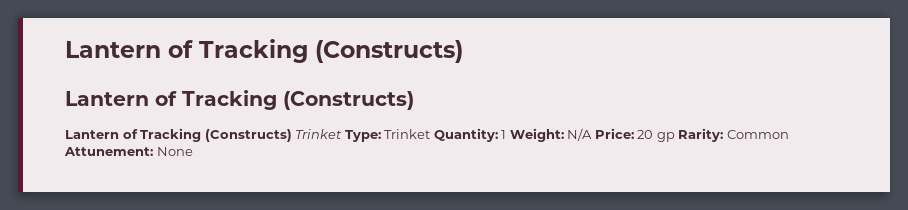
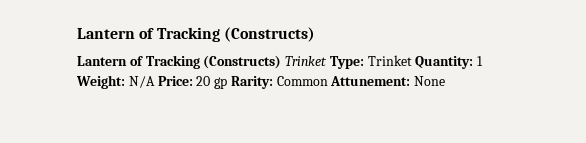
[65,39,463,63] [65,90,414,110] [65,128,292,142] Lantern of Tracking (Constructs) // Lantern of Tracking (Constructs) // Lantern of Tracking (Constructs) -> [77,27,315,42] [77,55,282,69] Lantern of Tracking (Constructs) // Lantern of Tracking (Constructs)

